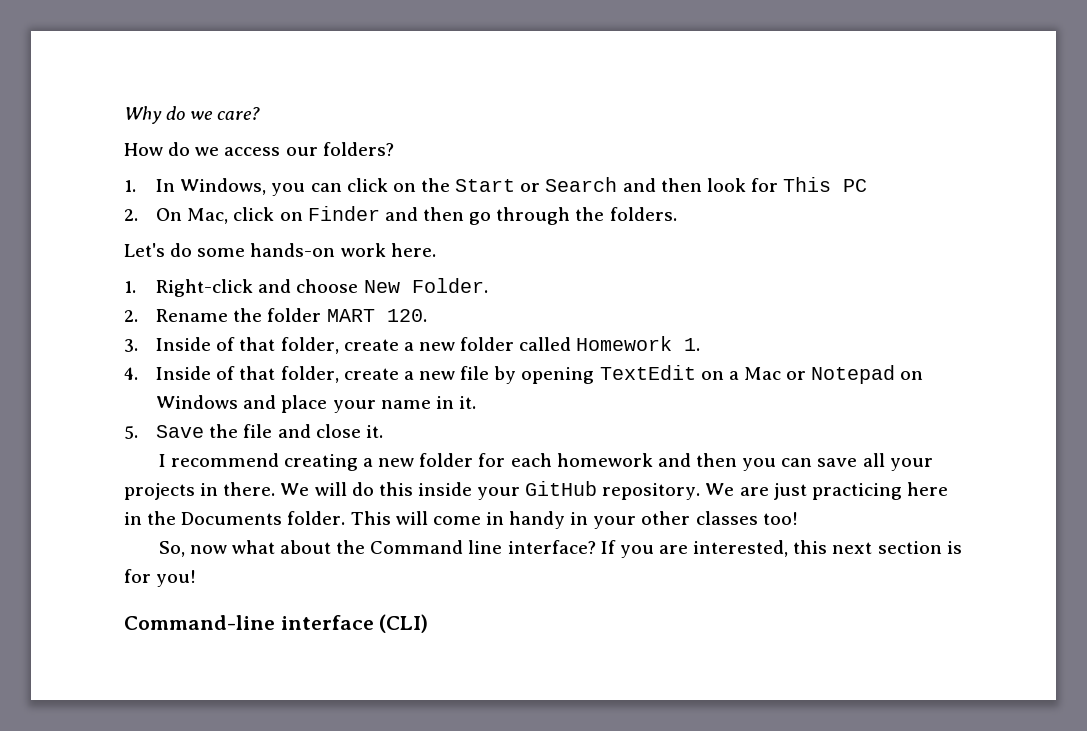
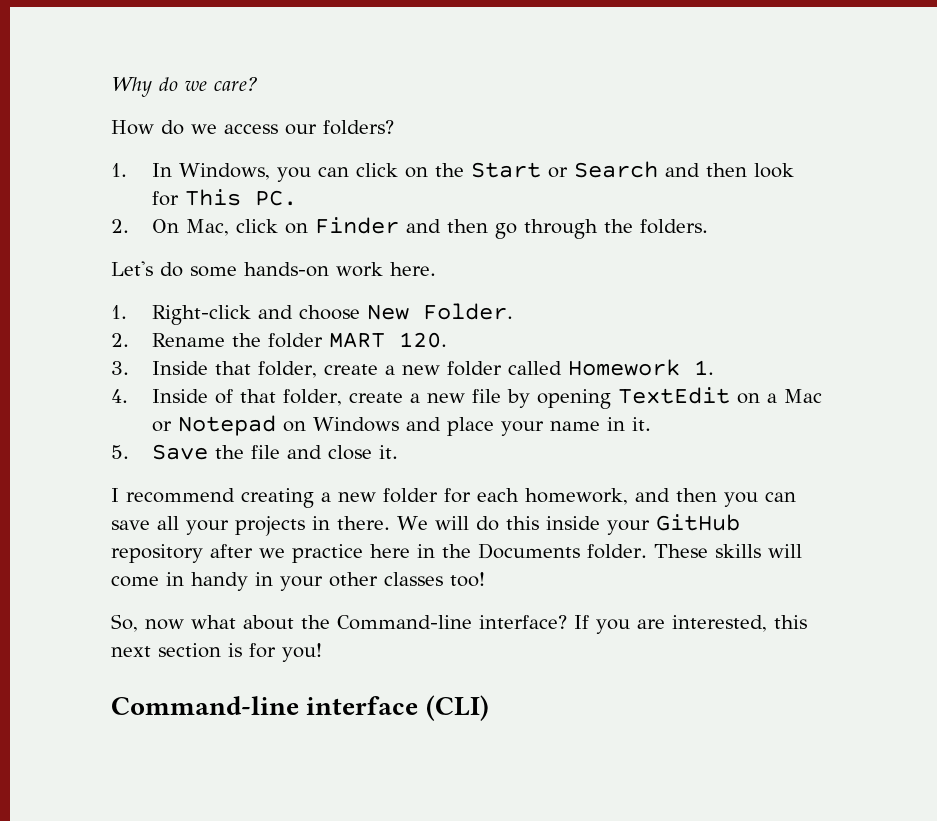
[843,179,868,192] PC -> [254,190,297,206] PC.
[216,337,236,351] of -> (208, 368) none
[556,453,653,467] homework -> [525,488,628,505] homework,
[602,483,902,500] repository. We are just practicing -> [111,544,363,563] repository after we practice
[350,511,391,525] This -> [653,544,761,558] These skills
[370,540,503,554] Command line -> [337,615,472,630] Command-line

